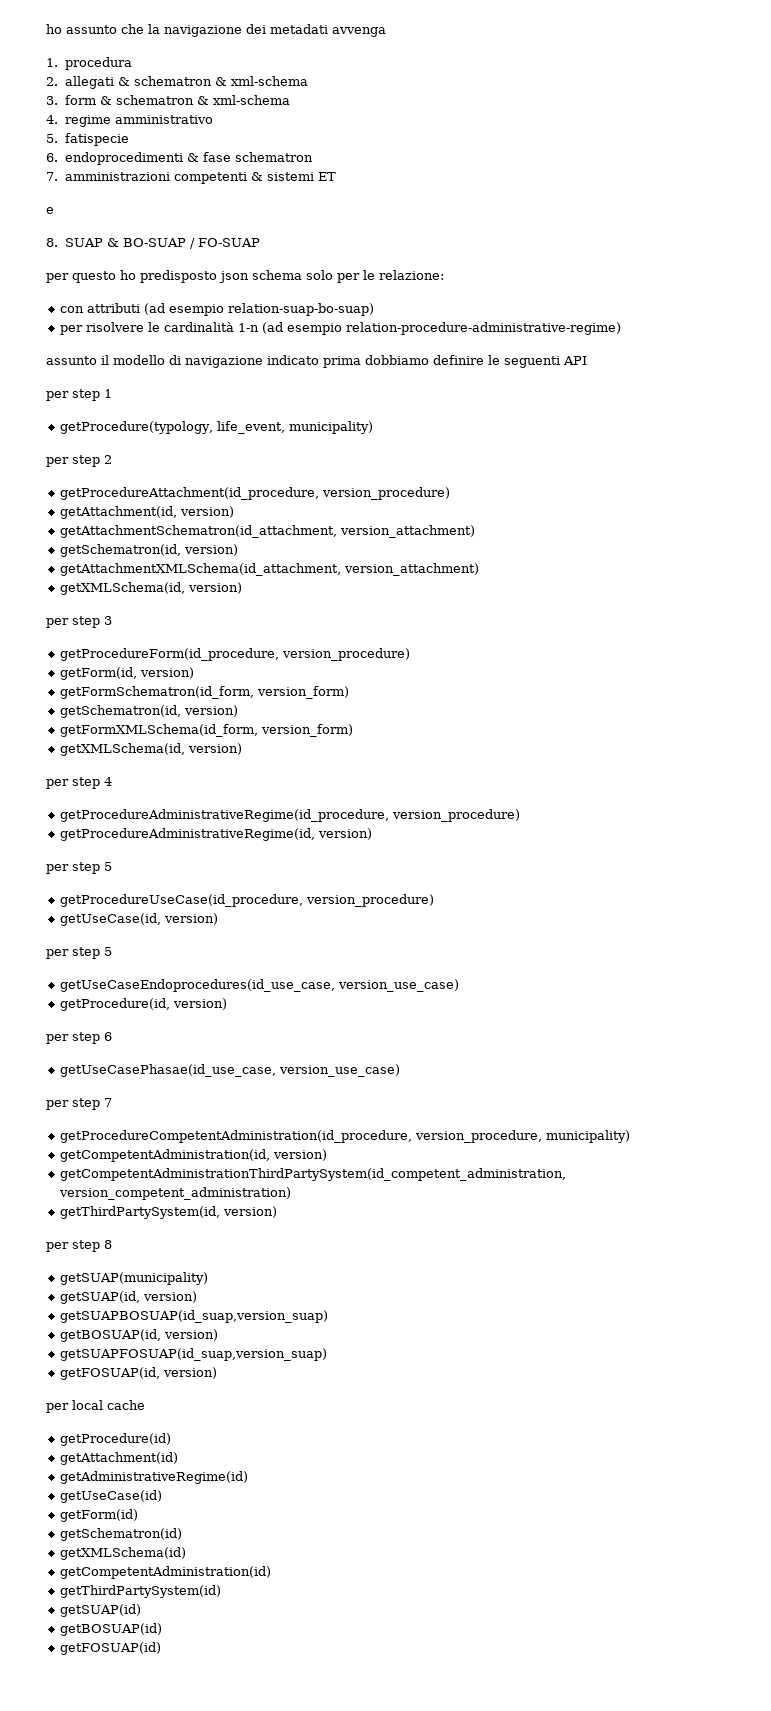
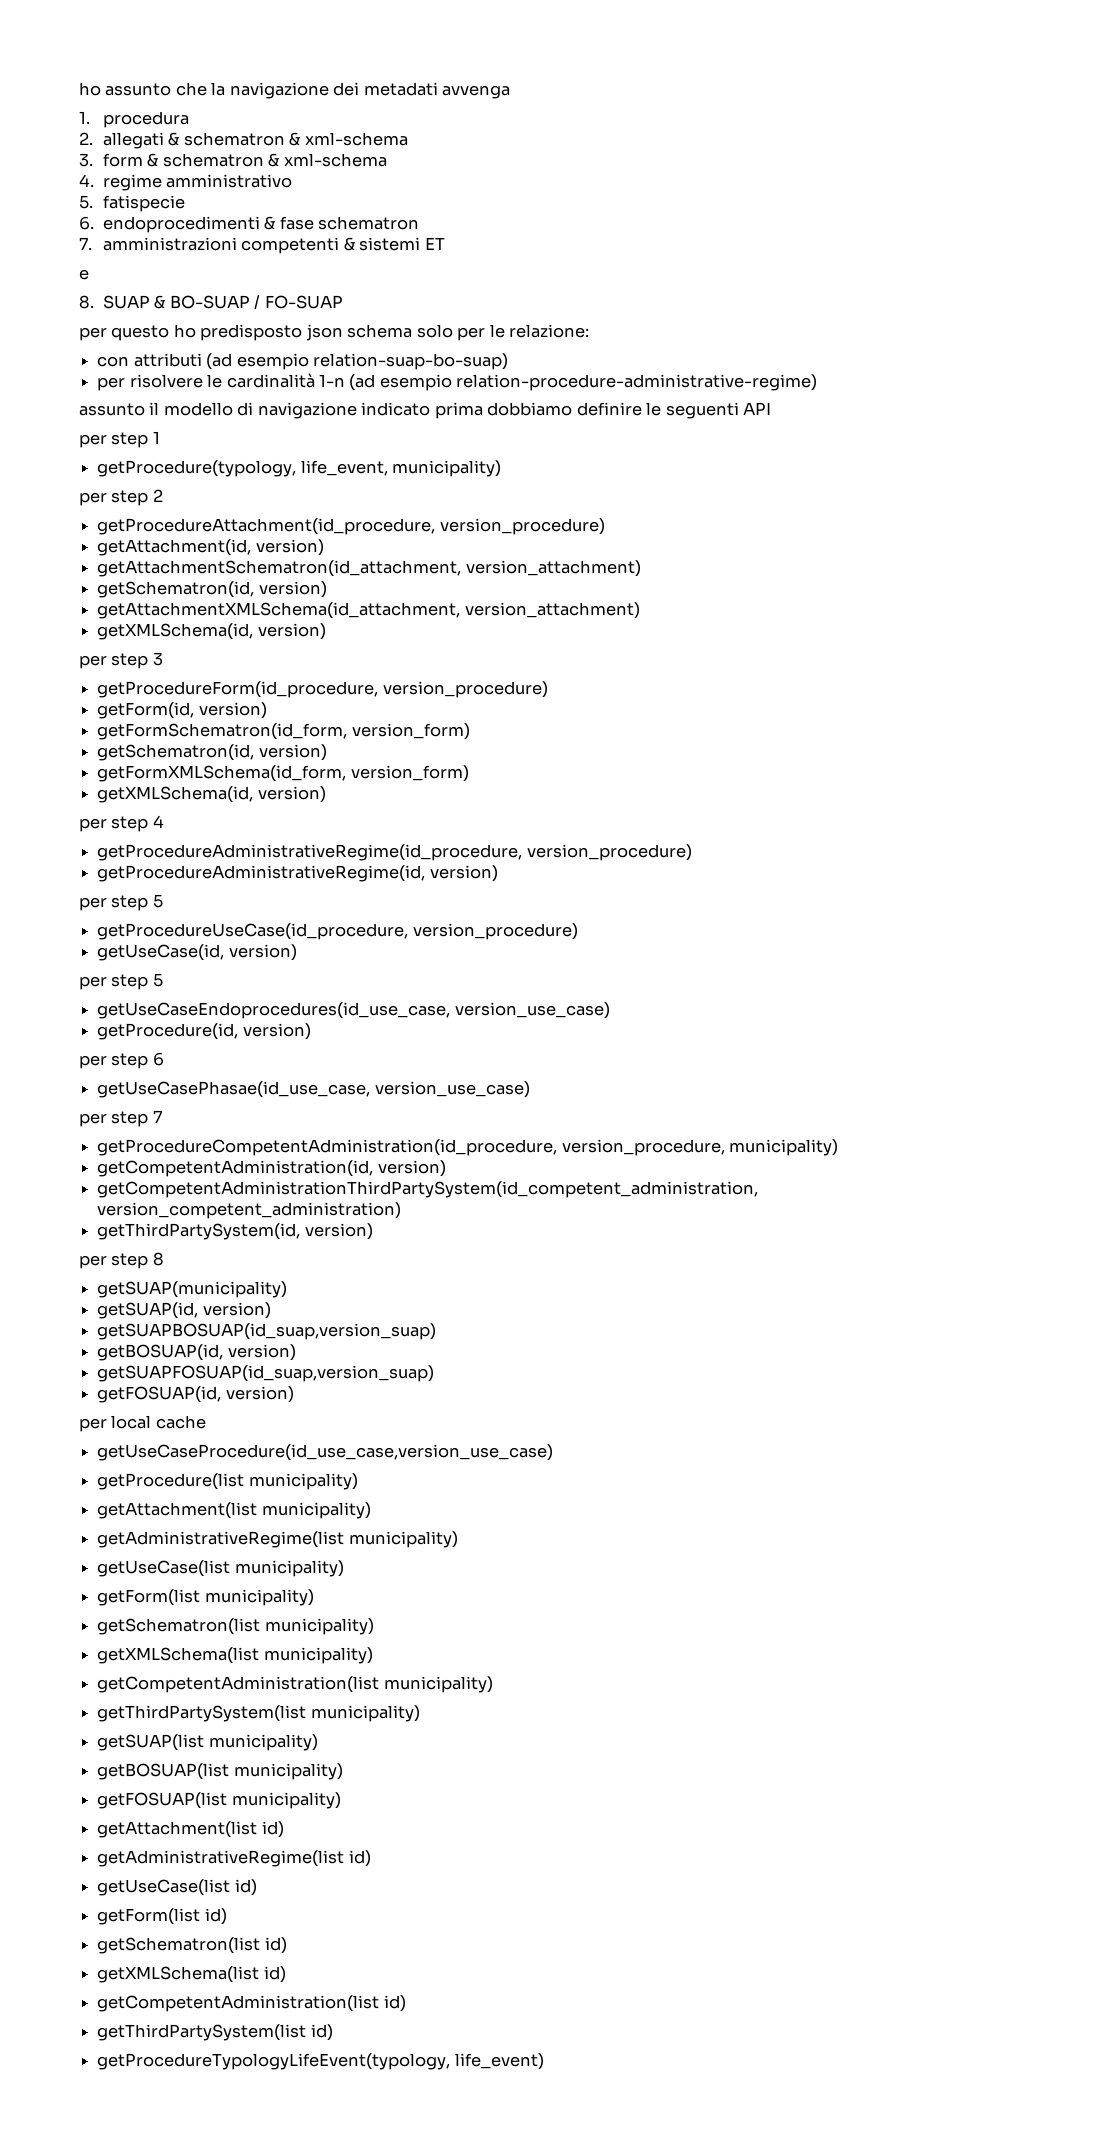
[60,1433,172,1446] [60,1452,179,1465] [60,1471,249,1484] [60,1490,163,1503] [60,1509,139,1522] [60,1528,183,1541] [60,1547,187,1560] [60,1566,272,1579] [60,1585,222,1598] [60,1604,142,1617] [60,1623,163,1636] [60,1642,162,1655] getProcedure(id) // getAttachment(id) // getAdministrativeRegime(id) // getUseCase(id) // getForm(id) // getSchematron(id) // getXMLSchema(id) // getCompetentAdministration(id) // getThirdPartySystem(id) // getSUAP(id) // getBOSUAP(id) // getFOSUAP(id) -> [97,1444,554,1461] [97,1473,358,1490] [97,1502,371,1519] [97,1531,458,1548] [97,1560,344,1577] [97,1589,314,1606] [97,1618,374,1635] [97,1647,373,1664] [97,1676,493,1693] [97,1705,420,1722] [97,1734,318,1751] [97,1763,343,1780] [97,1792,341,1809] [97,1821,284,1838] [97,1850,371,1867] [97,1879,257,1896] [97,1908,227,1925] [97,1937,287,1954] [97,1966,286,1983] [97,1995,406,2012] [97,2024,333,2041] [97,2053,544,2070] getUseCaseProcedure(id_use_case,version_use_case) // getProcedure(list municipality) // getAttachment(list municipality) // getAdministrativeRegime(list municipality) // getUseCase(list municipality) // getForm(list municipality) // getSchematron(list municipality) // getXMLSchema(list municipality) // getCompetentAdministration(list municipality) // getThirdPartySystem(list municipality) // getSUAP(list municipality) // getBOSUAP(list municipality) // getFOSUAP(list municipality) // getAttachment(list id) // getAdministrativeRegime(list id) // getUseCase(list id) // getForm(list id) // getSchematron(list id) // getXMLSchema(list id) // getCompetentAdministration(list id) // getThirdPartySystem(list id) // getProcedureTypologyLifeEvent(typology, life_event)

